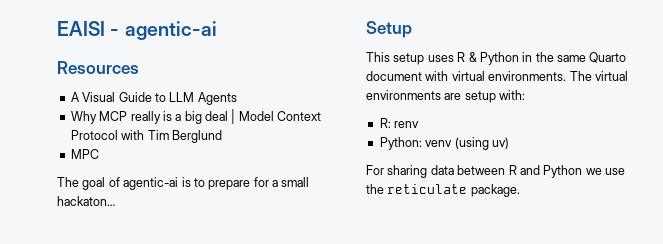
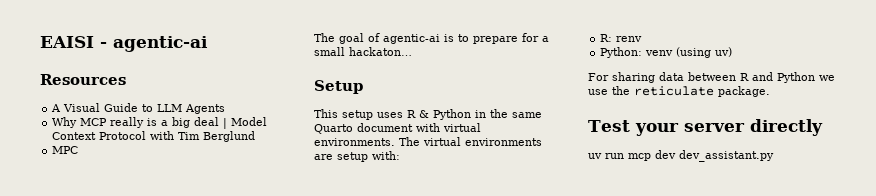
(520, 190) none -> [588,119,823,136] [588,150,774,162] // Test your server directly // uv run mcp dev dev_assistant.py

